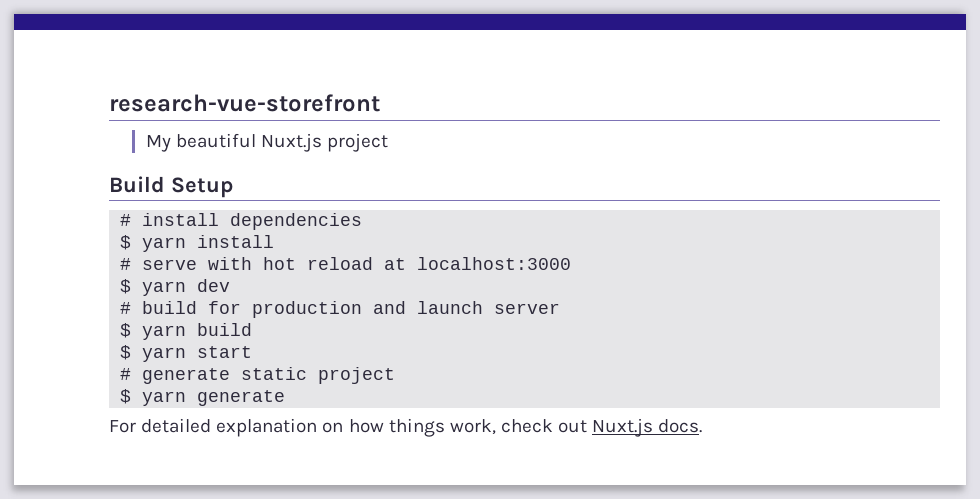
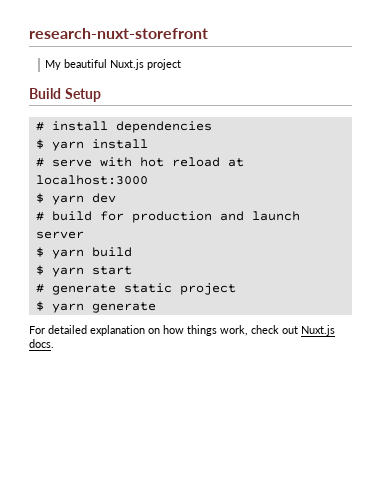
[109,94,380,112] research-vue-storefront -> [29,28,208,39] research-nuxt-storefront

